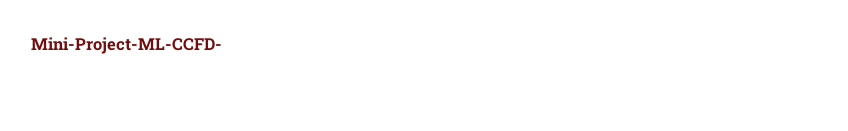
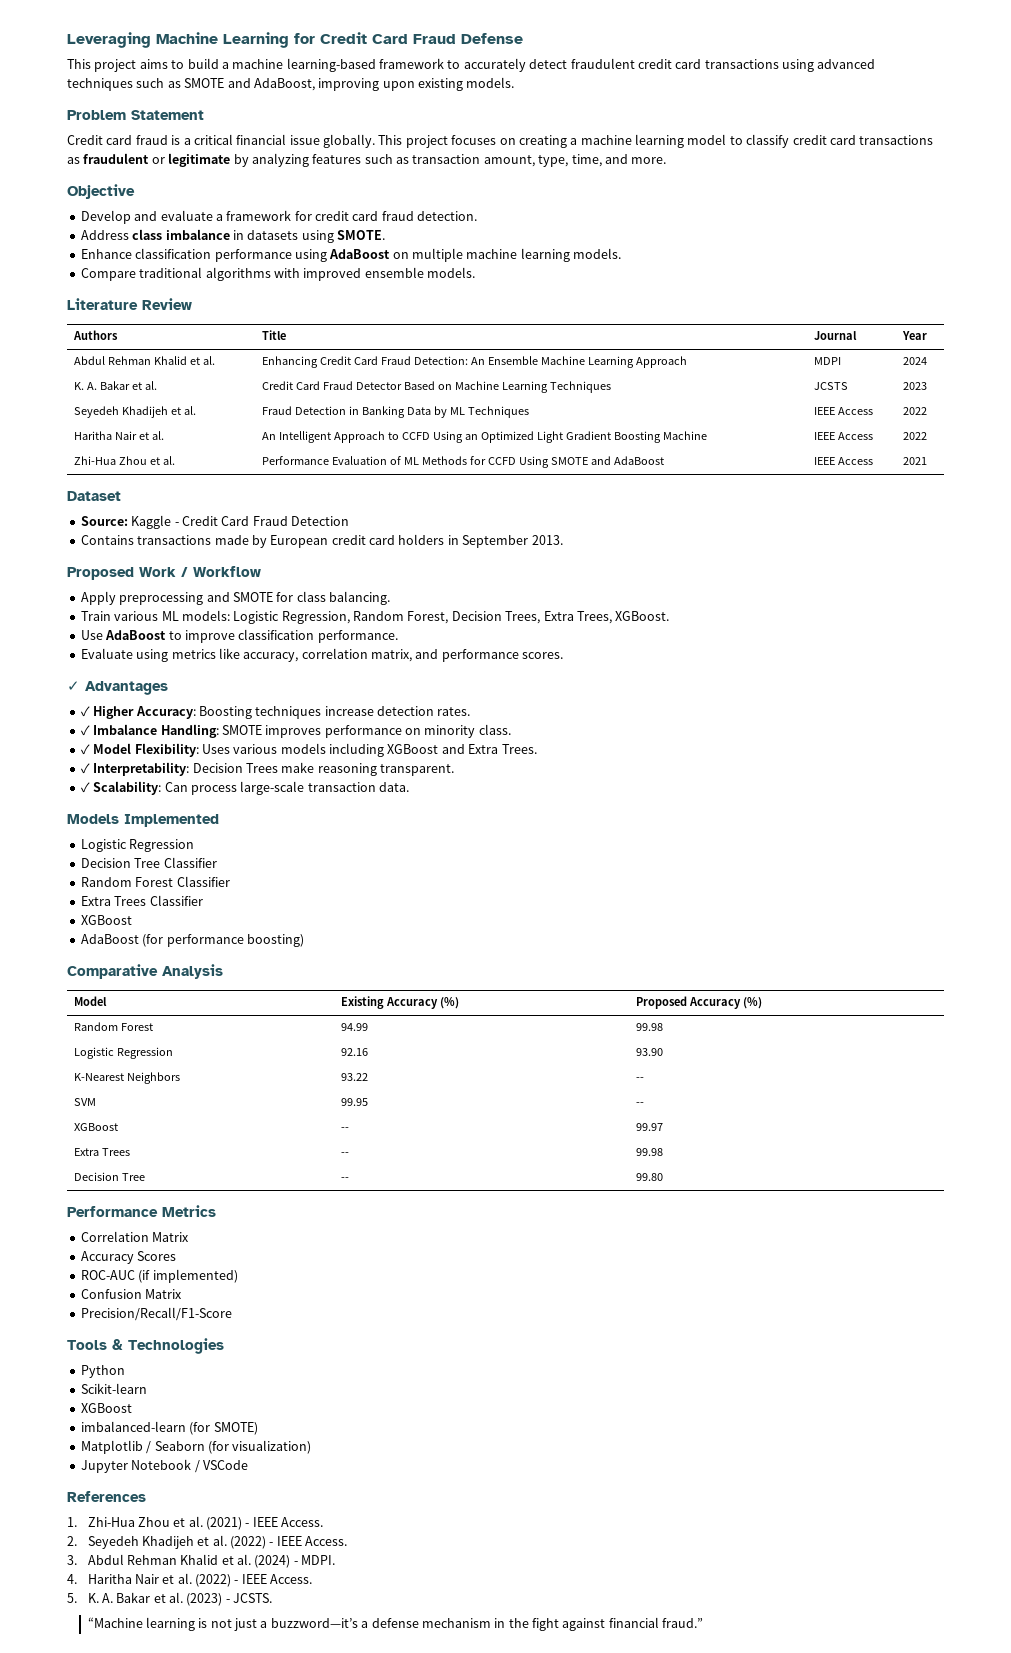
[31,37,222,54] Mini-Project-ML-CCFD- -> [67,32,523,48] [67,58,876,72] [67,77,515,91] [67,110,204,120] [67,134,934,148] [67,153,667,167] [67,184,135,199] [80,210,478,224] [80,229,385,243] [80,248,622,262] [80,267,475,281] [67,298,192,310] [73,330,119,340] [262,330,287,340] [814,331,858,340] [902,331,928,340] [74,356,216,365] [262,356,688,368] [814,357,842,365] [903,357,928,365] [74,381,158,390] [262,381,612,393] [814,382,849,390] [903,382,928,390] [74,406,197,418] [262,406,530,418] [814,407,874,415] [903,407,928,415] [74,431,165,440] [262,431,707,443] [814,432,874,440] [903,432,928,440] [74,456,176,465] [262,456,664,468] [814,457,874,465] [903,457,928,465] [67,491,121,501] [80,515,349,529] [80,534,563,548] [67,566,261,580] [80,591,390,605] [80,610,670,624] [80,629,398,643] [80,648,564,662] [67,681,168,695] [80,706,471,719] [80,724,511,738] [80,743,537,757] [80,762,454,776] [80,781,409,795] [67,814,219,827] [80,839,195,852] [80,857,217,868] [80,876,230,887] [80,895,203,906] [80,915,132,925] [80,934,304,947] [67,964,223,979] [74,996,108,1006] [341,996,460,1009] [636,996,763,1009] [74,1022,154,1031] [341,1023,369,1031] [636,1023,664,1031] [74,1047,174,1059] [341,1048,369,1056] [636,1048,664,1056] [74,1072,181,1084] [341,1073,369,1081] [636,1077,645,1081] [74,1098,97,1106] [341,1098,369,1106] [636,1102,645,1106] [74,1123,119,1131] [341,1127,350,1131] [636,1123,664,1131] [74,1148,131,1156] [341,1152,350,1156] [636,1148,664,1156] [74,1172,146,1181] [341,1177,350,1181] [636,1173,664,1181] [67,1205,216,1217] [80,1231,190,1242] [80,1251,177,1264] [80,1269,238,1283] [80,1289,183,1299] [80,1307,232,1321] [67,1338,224,1354] [80,1365,125,1378] [80,1383,147,1394] [80,1403,132,1413] [80,1421,258,1435] [80,1440,312,1454] [80,1459,248,1473] [67,1491,146,1502] [67,1516,324,1530] [67,1535,348,1549] [67,1554,336,1568] [67,1573,313,1587] [67,1592,273,1606] [87,1617,704,1631] Leveraging Machine Learning for Credit Card Fraud Defense // This project aims to build a machine learning-based framework to accurately detect fraudulent credit card transactions using advanced techniques such as SMOTE and AdaBoost, improving upon existing models. // Problem Statement // Credit card fraud is a critical financial issue globally. This project focuses on creating a machine learning model to classify credit card transactions as fraudulent or legitimate by analyzing features such as transaction amount, type, time, and more. // Objective // Develop and evaluate a framework for credit card fraud detection. // Address class imbalance in datasets using SMOTE. // Enhance classification performance using AdaBoost on multiple machine learning models. // Compare traditional algorithms with improved ensemble models. // Literature Review // Authors | Title | Journal | Year // Abdul Rehman Khalid et al. | Enhancing Credit Card Fraud Detection: An Ensemble Machine Learning Approach | MDPI | 2024 // K. A. Bakar et al. | Credit Card Fraud Detector Based on Machine Learning Techniques | JCSTS | 2023 // Seyedeh Khadijeh et al. | Fraud Detection in Banking Data by ML Techniques | IEEE Access | 2022 // Haritha Nair et al. | An Intelligent Approach to CCFD Using an Optimized Light Gradient Boosting Machine | IEEE Access | 2022 // Zhi-Hua Zhou et al. | Performance Evaluation of ML Methods for CCFD Using SMOTE and AdaBoost | IEEE Access | 2021 // Dataset // Source: Kaggle - Credit Card Fraud Detection // Contains transactions made by European credit card holders in September 2013. // Proposed Work / Workflow // Apply preprocessing and SMOTE for class balancing. // Train various ML models: Logistic Regression, Random Forest, Decision Trees, Extra Trees, XGBoost. // Use AdaBoost to improve classification performance. // Evaluate using metrics like accuracy, correlation matrix, and performance scores. // ✓ Advantages // ✓ Higher Accuracy: Boosting techniques increase detection rates. // ✓ Imbalance Handling: SMOTE improves performance on minority class. // ✓ Model Flexibility: Uses various models including XGBoost and Extra Trees. // ✓ Interpretability: Decision Trees make reasoning transparent. // ✓ Scalability: Can process large-scale transaction data. // Models Implemented // Logistic Regression // Decision Tree Classifier // Random Forest Classifier // Extra Trees Classifier // XGBoost // AdaBoost (for performance boosting) // Comparative Analysis // Model | Existing Accuracy (%) | Proposed Accuracy (%) // Random Forest | 94.99 | 99.98 // Logistic Regression | 92.16 | 93.90 // K-Nearest Neighbors | 93.22 | -- // SVM | 99.95 | -- // XGBoost | -- | 99.97 // Extra Trees | -- | 99.98 // Decision Tree | -- | 99.80 // Performance Metrics // Correlation Matrix // Accuracy Scores // ROC-AUC (if implemented) // Confusion Matrix // Precision/Recall/F1-Score // Tools & Technologies // Python // Scikit-learn // XGBoost // imbalanced-learn (for SMOTE) // Matplotlib / Seaborn (for visualization) // Jupyter Notebook / VSCode // References // 1. Zhi-Hua Zhou et al. (2021) - IEEE Access. // 2. Seyedeh Khadijeh et al. (2022) - IEEE Access. // 3. Abdul Rehman Khalid et al. (2024) - MDPI. // 4. Haritha Nair et al. (2022) - IEEE Access. // 5. K. A. Bakar et al. (2023) - JCSTS. // “Machine learning is not just a buzzword—it’s a defense mechanism in the fight against financial fraud.”

